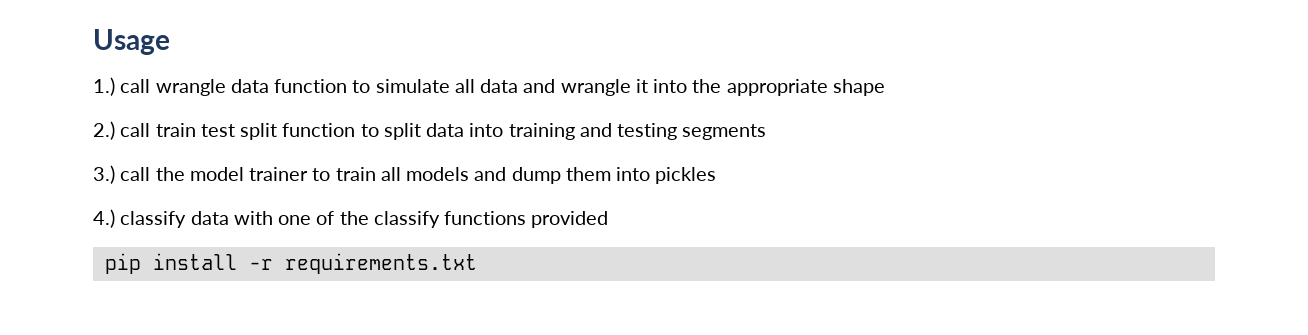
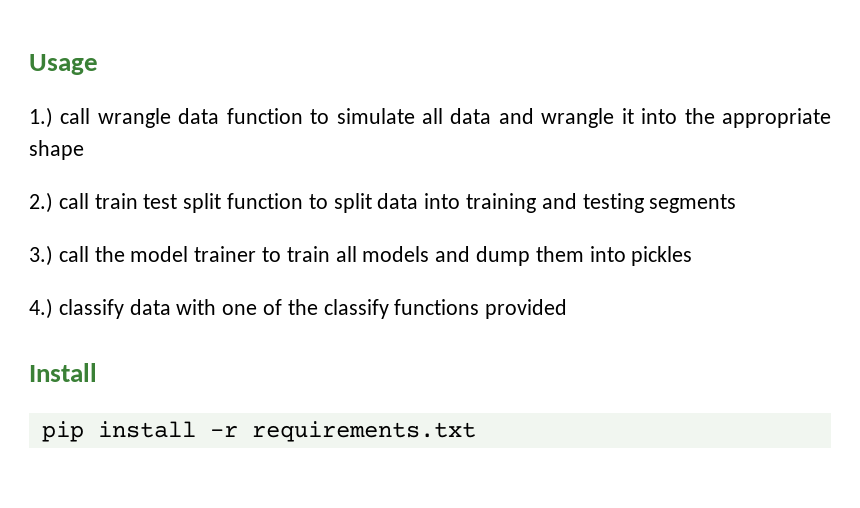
(609, 219) none -> [29,363,97,382] // Install

